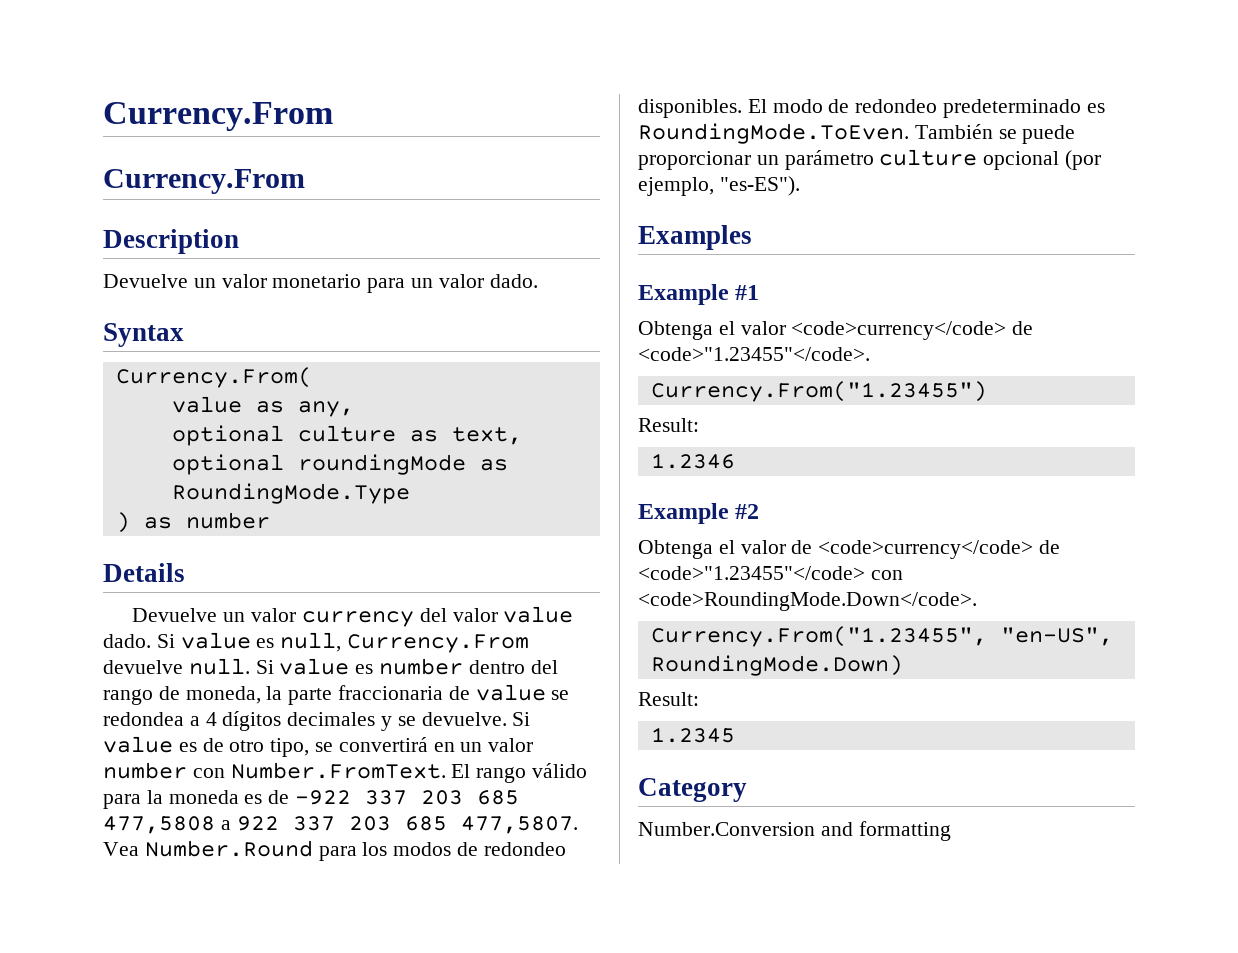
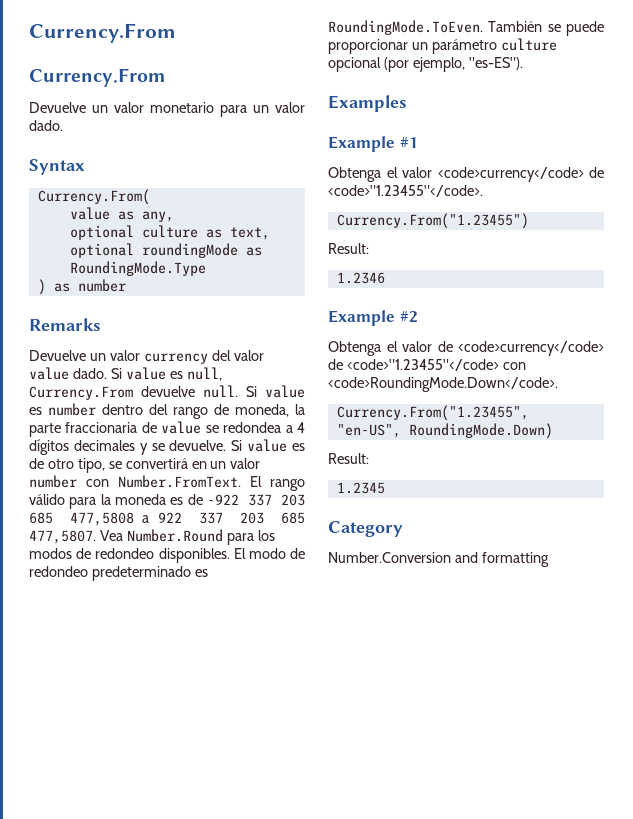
[103,229,239,254] // Description -> (165, 77) none
[103,563,185,582] Details -> [29,318,101,331] Remarks

